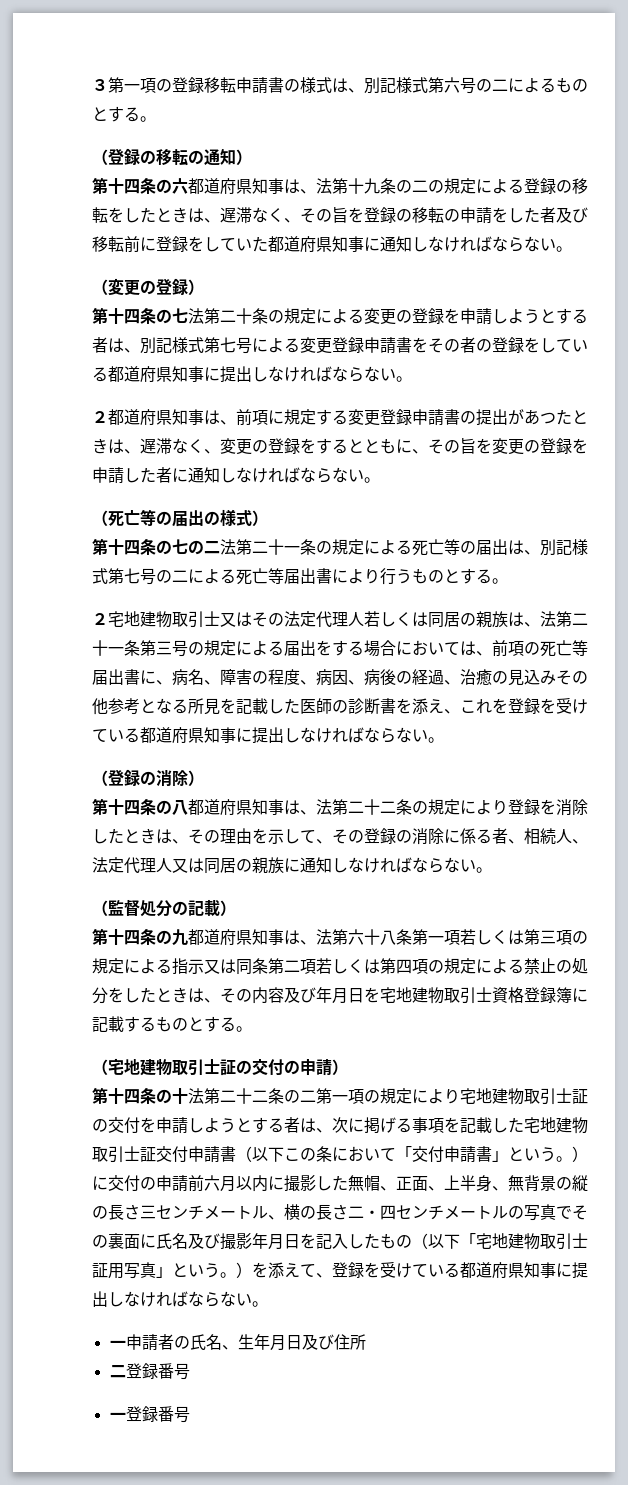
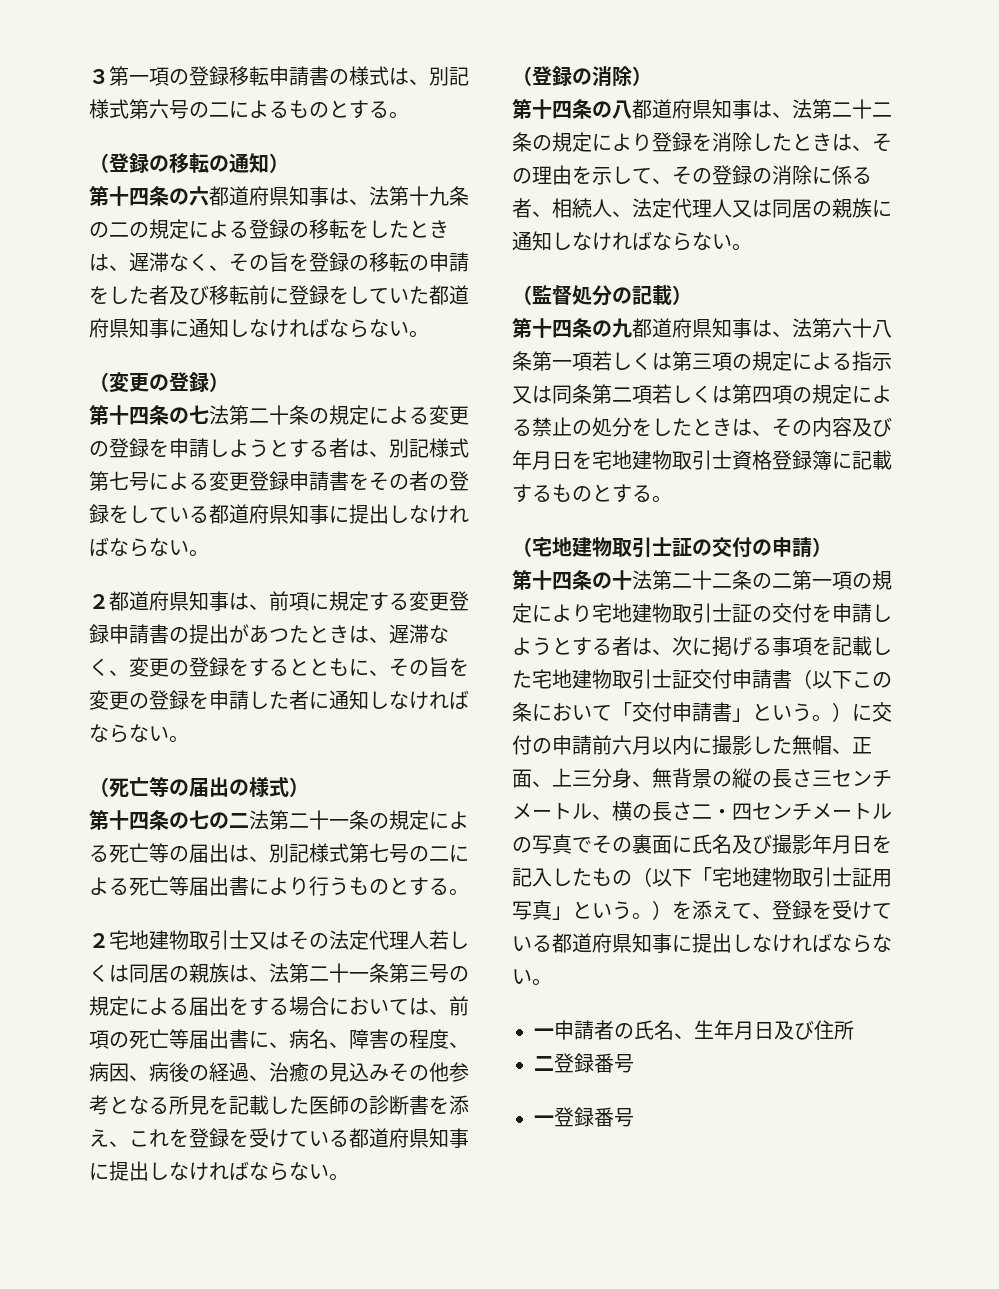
[460,1175,476,1191] 半 -> [572,768,612,788] 三分

